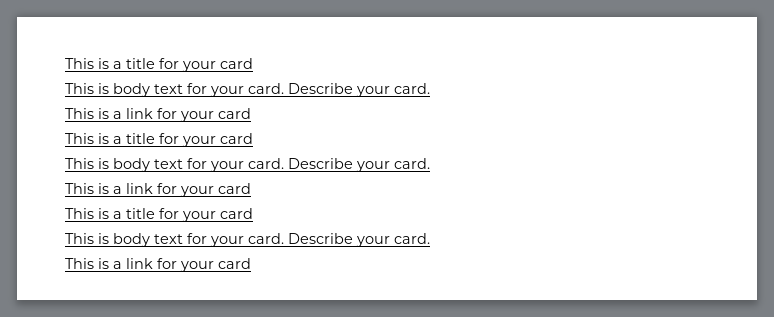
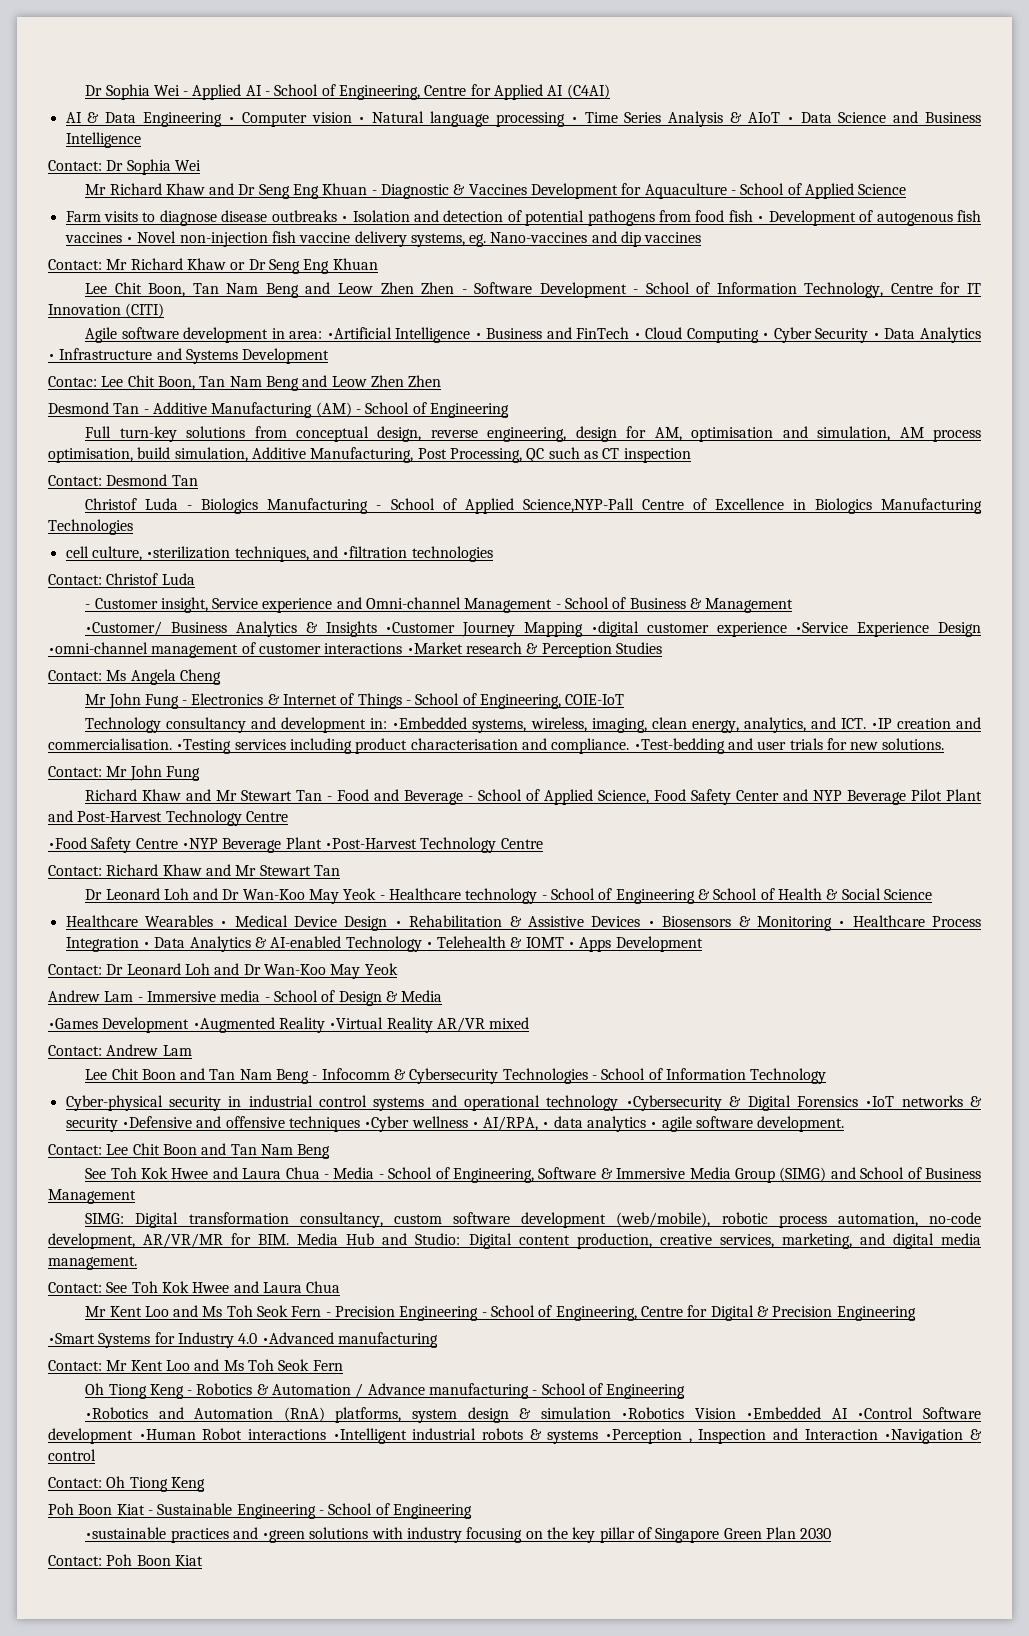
[65,58,253,72] [65,83,430,97] [65,108,251,122] [65,133,253,147] [65,158,430,172] [65,183,251,197] [65,208,253,222] [65,233,430,247] [65,258,251,272] This is a title for your card // This is body text for your card. Describe your card. // This is a link for your card // This is a title for your card // This is body text for your card. Describe your card. // This is a link for your card // This is a title for your card // This is body text for your card. Describe your card. // This is a link for your card -> [85,84,610,100] [65,111,981,127] [65,132,141,148] [48,159,201,175] [85,183,907,199] [65,210,981,226] [64,231,702,247] [48,258,378,274] [85,282,981,298] [48,303,165,318] [85,327,981,343] [48,348,330,364] [48,375,442,391] [48,402,509,418] [85,426,981,442] [48,447,691,463] [48,474,198,486] [85,498,983,514] [48,519,133,535] [65,546,493,562] [48,573,195,585] [85,597,794,613] [85,621,981,637] [48,642,662,658] [48,669,221,685] [85,693,625,709] [85,717,981,733] [48,738,945,754] [48,765,200,781] [85,789,982,805] [48,810,288,826] [48,837,543,853] [48,864,340,876] [85,888,932,904] [65,915,981,931] [65,936,703,952] [48,963,398,979] [48,990,443,1006] [48,1017,530,1033] [48,1044,192,1056] [85,1068,827,1084] [65,1095,983,1111] [65,1116,845,1132] [48,1143,331,1159] [85,1167,981,1183] [48,1189,136,1204] [85,1212,982,1228] [48,1233,981,1249] [48,1256,137,1270] [48,1281,341,1293] [85,1305,916,1321] [48,1332,438,1348] [48,1359,343,1371] [85,1383,686,1399] [85,1407,982,1423] [48,1428,982,1444] [48,1449,96,1461] [48,1476,205,1492] [48,1503,472,1519] [85,1527,832,1543] [48,1554,203,1566] Dr Sophia Wei - Applied AI - School of Engineering, Centre for Applied AI (C4AI) // AI & Data Engineering • Computer vision • Natural language processing • Time Series Analysis & AIoT • Data Science and Business Intelligence // Contact: Dr Sophia Wei // Mr Richard Khaw and Dr Seng Eng Khuan - Diagnostic & Vaccines Development for Aquaculture - School of Applied Science // Farm visits to diagnose disease outbreaks • Isolation and detection of potential pathogens from food fish • Development of autogenous fish vaccines • Novel non-injection fish vaccine delivery systems, eg. Nano-vaccines and dip vaccines // Contact: Mr Richard Khaw or Dr Seng Eng Khuan // Lee Chit Boon, Tan Nam Beng and Leow Zhen Zhen - Software Development - School of Information Technology, Centre for IT Innovation (CITI) // Agile software development in area: •Artificial Intelligence • Business and FinTech • Cloud Computing • Cyber Security • Data Analytics • Infrastructure and Systems Development // Contac: Lee Chit Boon, Tan Nam Beng and Leow Zhen Zhen // Desmond Tan - Additive Manufacturing (AM) - School of Engineering // Full turn-key solutions from conceptual design, reverse engineering, design for AM, optimisation and simulation, AM process optimisation, build simulation, Additive Manufacturing, Post Processing, QC such as CT inspection // Contact: Desmond Tan // Christof Luda - Biologics Manufacturing - School of Applied Science,NYP-Pall Centre of Excellence in Biologics Manufacturing Technologies // cell culture, •sterilization techniques, and •filtration technologies // Contact: Christof Luda // - Customer insight, Service experience and Omni-channel Management - School of Business & Management // •Customer/ Business Analytics & Insights •Customer Journey Mapping •digital customer experience •Service Experience Design •omni-channel management of customer interactions •Market research & Perception Studies // Contact: Ms Angela Cheng // Mr John Fung - Electronics & Internet of Things - School of Engineering, COIE-IoT // Technology consultancy and development in: •Embedded systems, wireless, imaging, clean energy, analytics, and ICT. •IP creation and commercialisation. •Testing services including product characterisation and compliance. •Test-bedding and user trials for new solutions. // Contact: Mr John Fung // Richard Khaw and Mr Stewart Tan - Food and Beverage - School of Applied Science, Food Safety Center and NYP Beverage Pilot Plant and Post-Harvest Technology Centre // •Food Safety Centre •NYP Beverage Plant •Post-Harvest Technology Centre // Contact: Richard Khaw and Mr Stewart Tan // Dr Leonard Loh and Dr Wan-Koo May Yeok - Healthcare technology - School of Engineering & School of Health & Social Science // Healthcare Wearables • Medical Device Design • Rehabilitation & Assistive Devices • Biosensors & Monitoring • Healthcare Process Integration • Data Analytics & AI-enabled Technology • Telehealth & IOMT • Apps Development // Contact: Dr Leonard Loh and Dr Wan-Koo May Yeok // Andrew Lam - Immersive media - School of Design & Media // •Games Development •Augmented Reality •Virtual Reality AR/VR mixed // Contact: Andrew Lam // Lee Chit Boon and Tan Nam Beng - Infocomm & Cybersecurity Technologies - School of Information Technology // Cyber-physical security in industrial control systems and operational technology •Cybersecurity & Digital Forensics •IoT networks & security •Defensive and offensive techniques •Cyber wellness • AI/RPA, • data analytics • agile software development. // Contact: Lee Chit Boon and Tan Nam Beng // See Toh Kok Hwee and Laura Chua - Media - School of Engineering, Software & Immersive Media Group (SIMG) and School of Business Management // SIMG: Digital transformation consultancy, custom software development (web/mobile), robotic process automation, no-code development, AR/VR/MR for BIM. Media Hub and Studio: Digital content production, creative services, marketing, and digital media management. // Contact: See Toh Kok Hwee and Laura Chua // Mr Kent Loo and Ms Toh Seok Fern - Precision Engineering - School of Engineering, Centre for Digital & Precision Engineering // •Smart Systems for Industry 4.0 •Advanced manufacturing // Contact: Mr Kent Loo and Ms Toh Seok Fern // Oh Tiong Keng - Robotics & Automation / Advance manufacturing - School of Engineering // •Robotics and Automation (RnA) platforms, system design & simulation •Robotics Vision •Embedded AI •Control Software development •Human Robot interactions •Intelligent industrial robots & systems •Perception , Inspection and Interaction •Navigation & control // Contact: Oh Tiong Keng // Poh Boon Kiat - Sustainable Engineering - School of Engineering // •sustainable practices and •green solutions with industry focusing on the key pillar of Singapore Green Plan 2030 // Contact: Poh Boon Kiat

